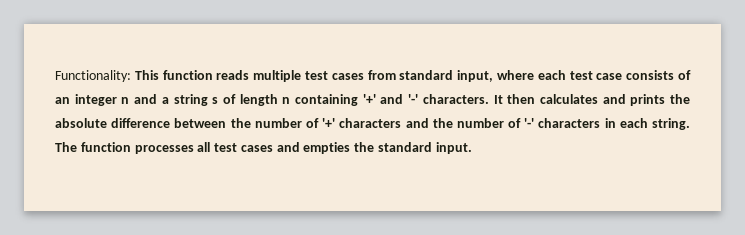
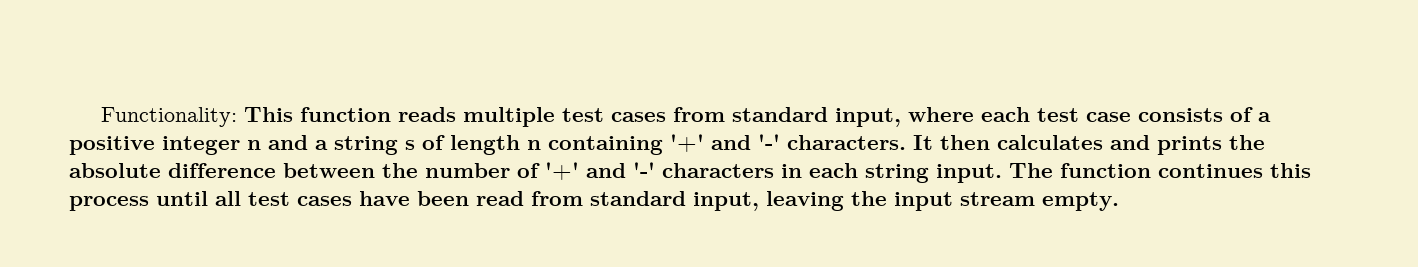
[55,97,70,104] an -> [1258,112,1272,122] [69,136,155,155] a positive
[339,118,690,130] [55,142,472,154] characters and the number of '-' characters in each string. The function processes all test cases and empties the standard input. -> [586,162,1311,183] [69,191,1119,211] and '-' characters in each string input. The function continues this process until all test cases have been read from standard input, leaving the input stream empty.

